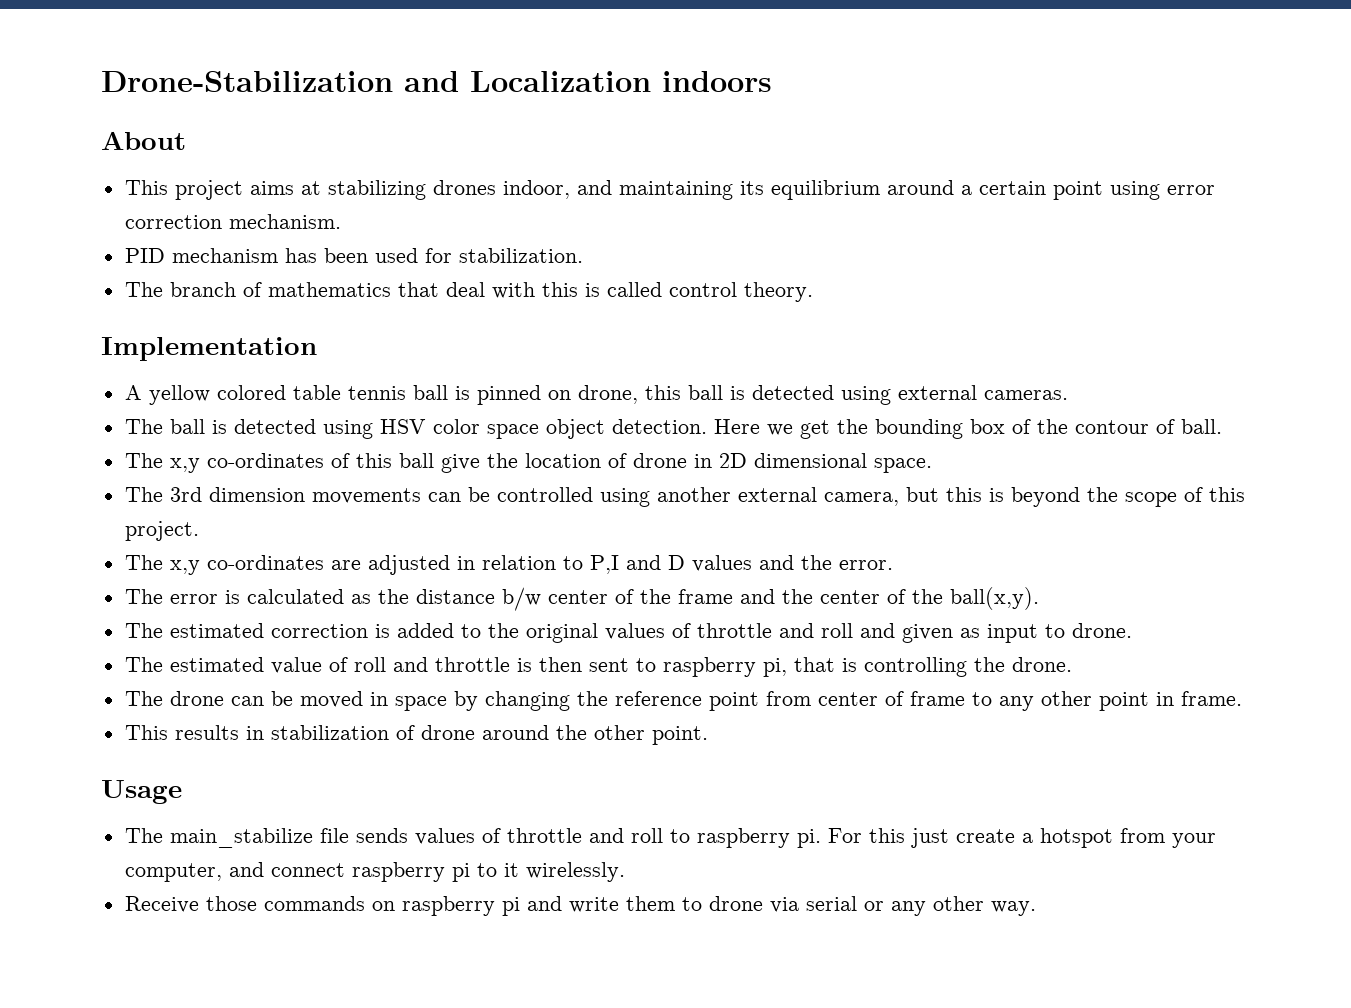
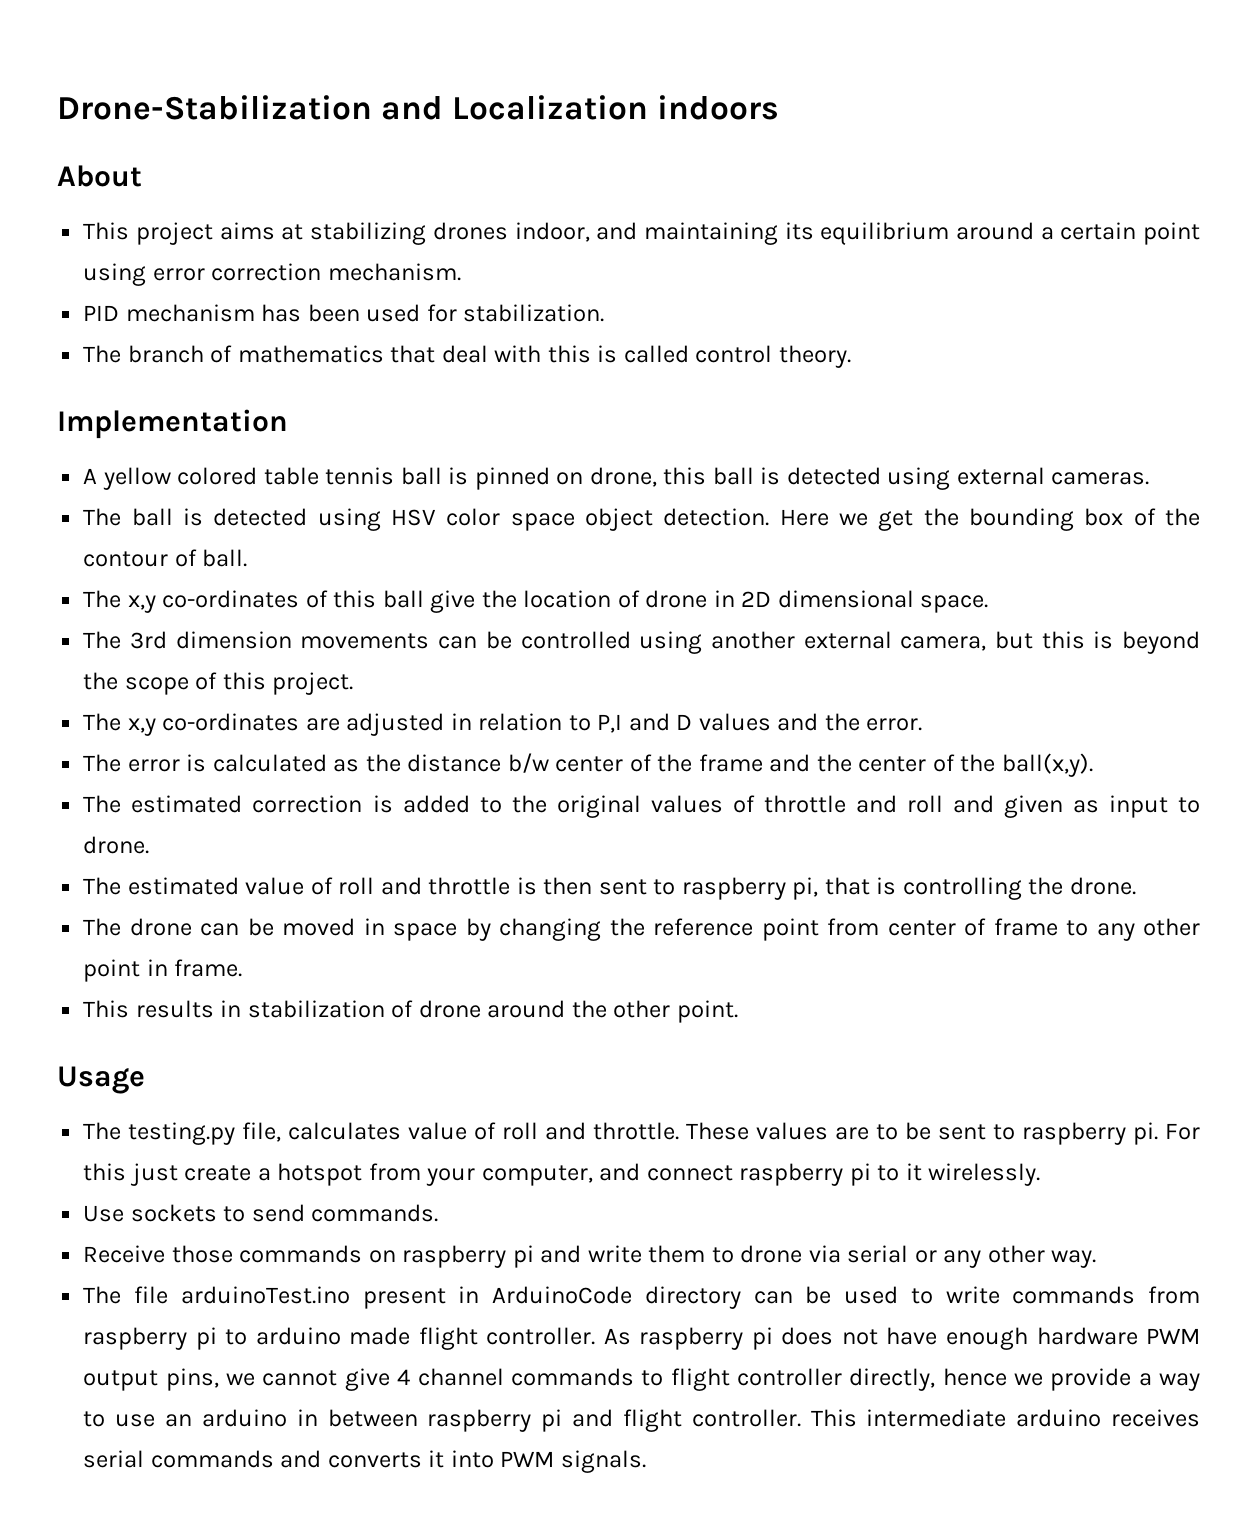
[169,828,663,848] main_stabilize file sends values of throttle and roll -> [128,1122,987,1145] testing.py file, calculates value of roll and throttle. These values are to be sent
(625, 872) none -> [83,1204,439,1222] // Use sockets to send commands.
(1036, 908) none -> [83,1286,1200,1309] [83,1327,1200,1350] [83,1368,1200,1391] [83,1409,1200,1432] [83,1450,646,1473] // The file arduinoTest.ino present in ArduinoCode directory can be used to write commands from raspberry pi to arduino made flight controller. As raspberry pi does not have enough hardware PWM output pins, we cannot give 4 channel commands to flight controller directly, hence we provide a way to use an arduino in between raspberry pi and flight controller. This intermediate arduino receives serial commands and converts it into PWM signals.

